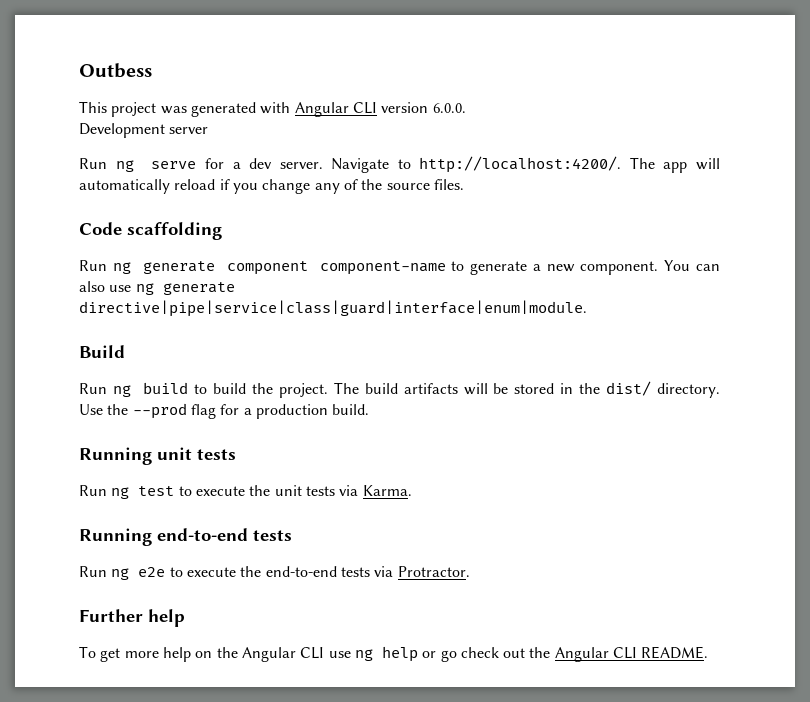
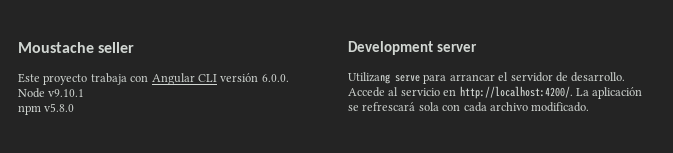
[79,63,152,78] [79,101,429,117] Outbess // This project was generated with Angular CLI version -> [18,42,135,53] [18,73,259,85] Moustache seller // Este proyecto trabaja con Angular CLI versión
[79,123,209,138] [79,156,721,173] [79,179,464,194] [79,222,222,240] [79,260,720,275] [79,281,235,295] [79,300,587,317] [79,345,125,358] [79,381,720,398] [79,403,370,419] [79,447,236,465] [79,485,412,499] [79,528,292,546] [79,566,470,580] [79,609,185,627] [79,646,709,662] Development server // Run ng serve for a dev server. Navigate to http://localhost:4200/. The app will automatically reload if you change any of the source files. // Code scaffolding // Run ng generate component component-name to generate a new component. You can also use ng generate directive|pipe|service|class|guard|interface|enum|module. // Build // Run ng build to build the project. The build artifacts will be stored in the dist/ directory. Use the --prod flag for a production build. // Running unit tests // Run ng test to execute the unit tests via Karma. // Running end-to-end tests // Run ng e2e to execute the end-to-end tests via Protractor. // Further help // To get more help on the Angular CLI use ng help or go check out the Angular CLI README. -> [18,88,85,98] [18,103,75,115] [348,41,477,55] [348,72,626,84] [348,86,643,99] [348,102,590,112] Node v9.10.1 // npm v5.8.0 // Development server // Utilizang serve para arrancar el servidor de desarrollo. Accede al servicio en http://localhost:4200/. La aplicación se refrescará sola con cada archivo modificado.

